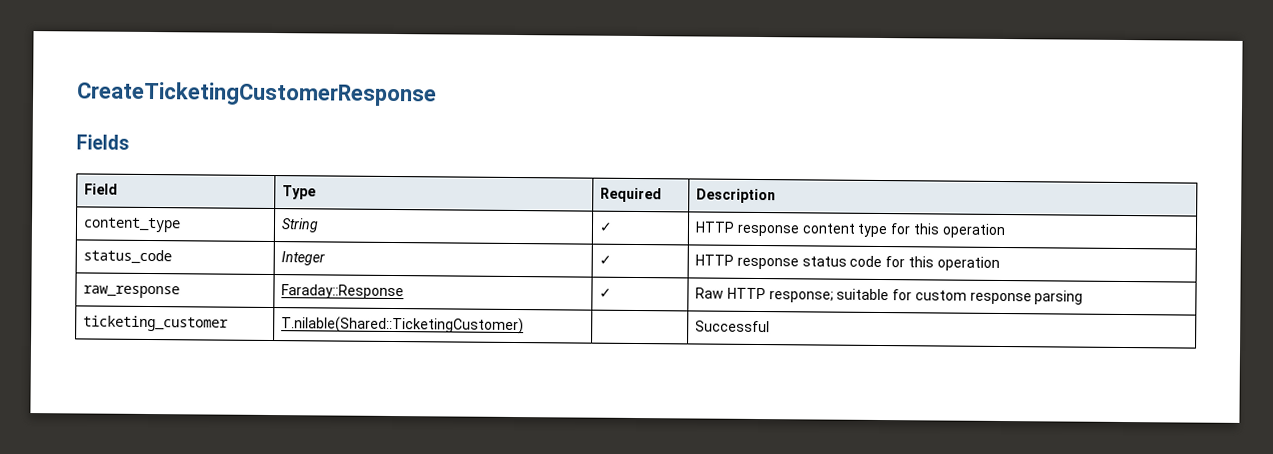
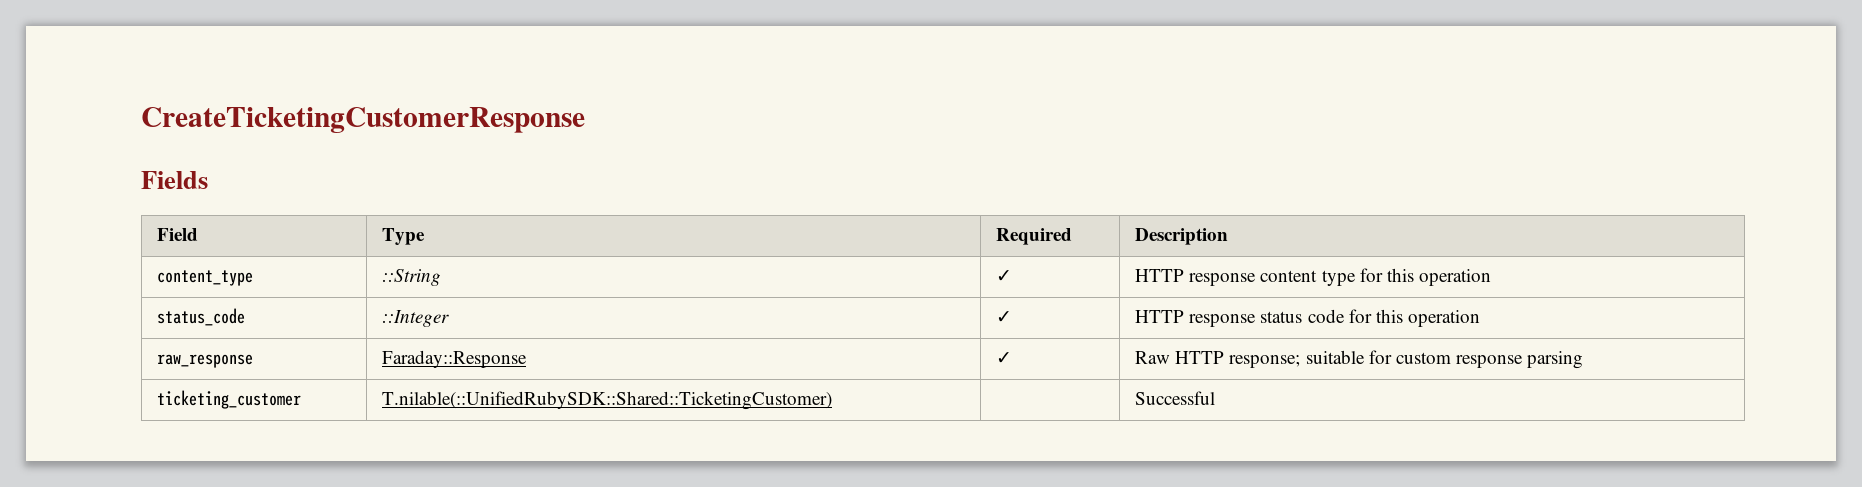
[280,218,319,233] String -> [382,269,442,286] ::String
[280,251,325,266] Integer -> [382,310,450,327] ::Integer
[280,316,524,335] T.nilable(Shared::TicketingCustomer) -> [382,391,833,410] T.nilable(::UnifiedRubySDK::Shared::TicketingCustomer)

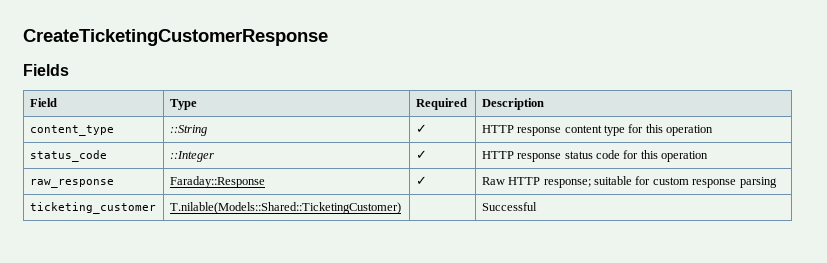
[382,391,833,410] T.nilable(::UnifiedRubySDK::Shared::TicketingCustomer) -> [169,202,401,214] T.nilable(Models::Shared::TicketingCustomer)

